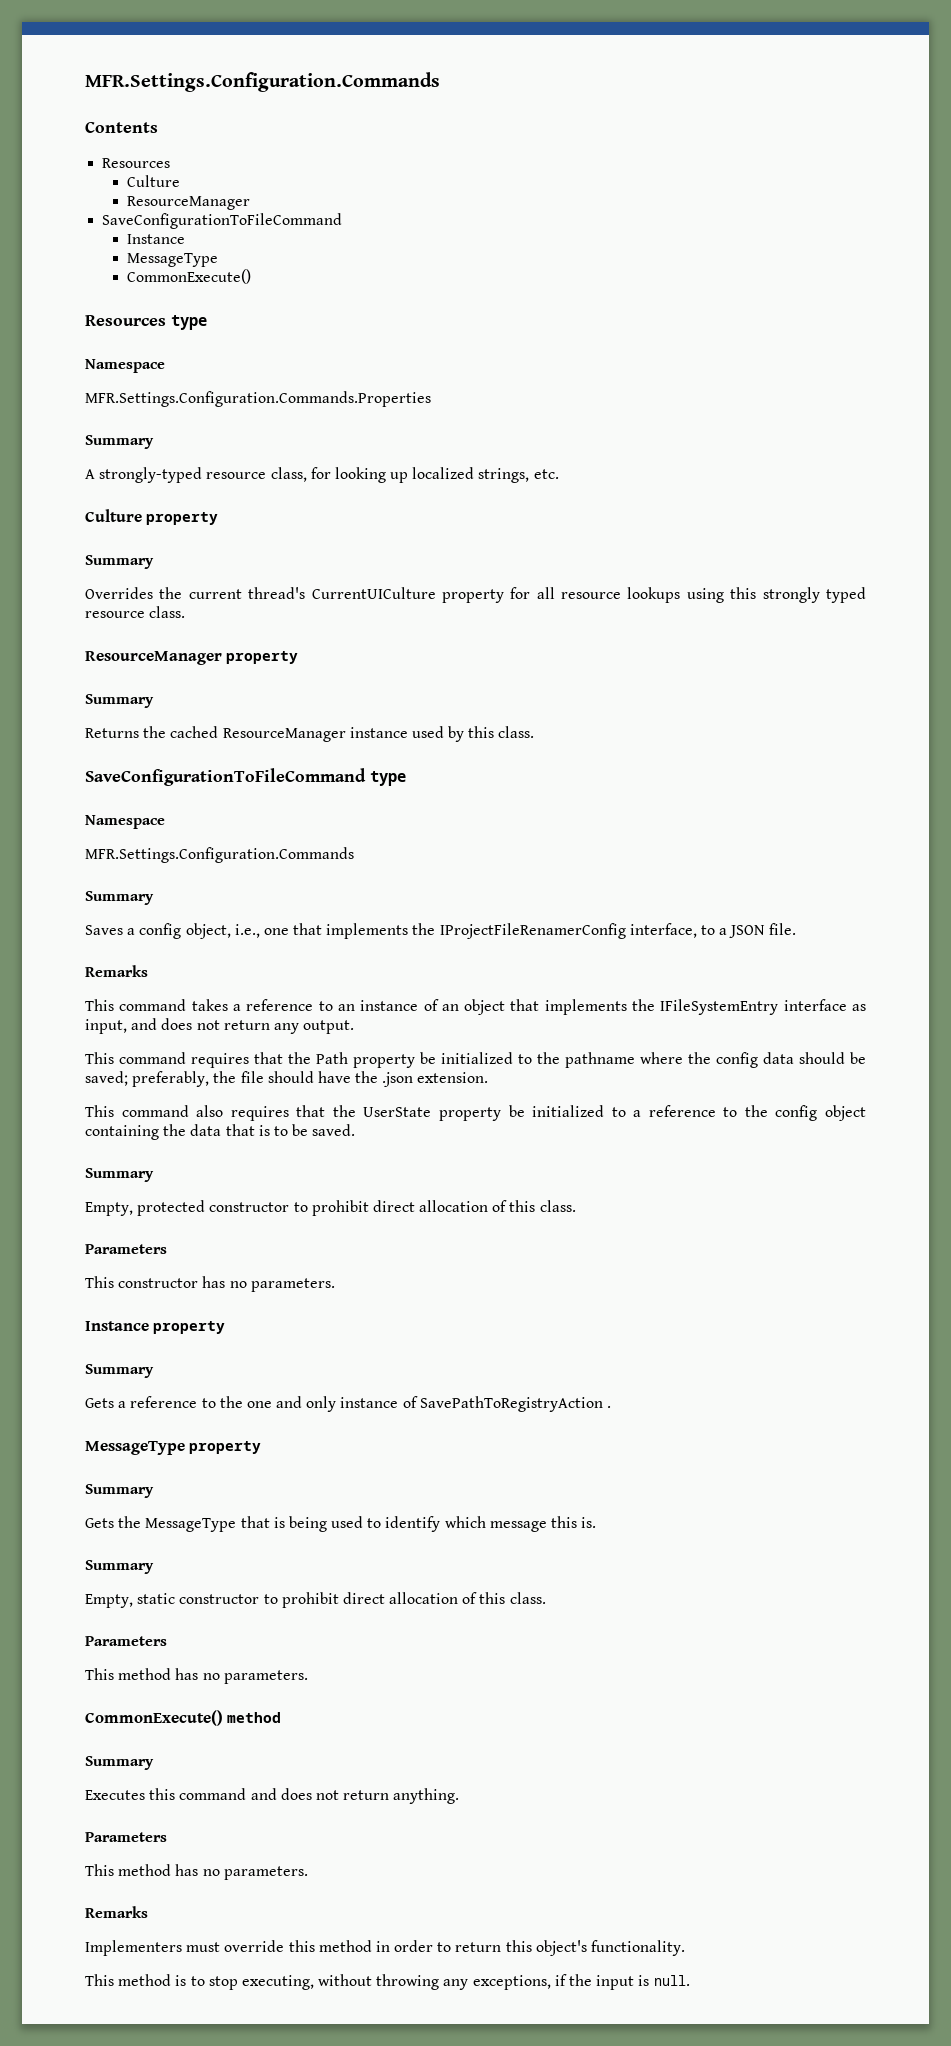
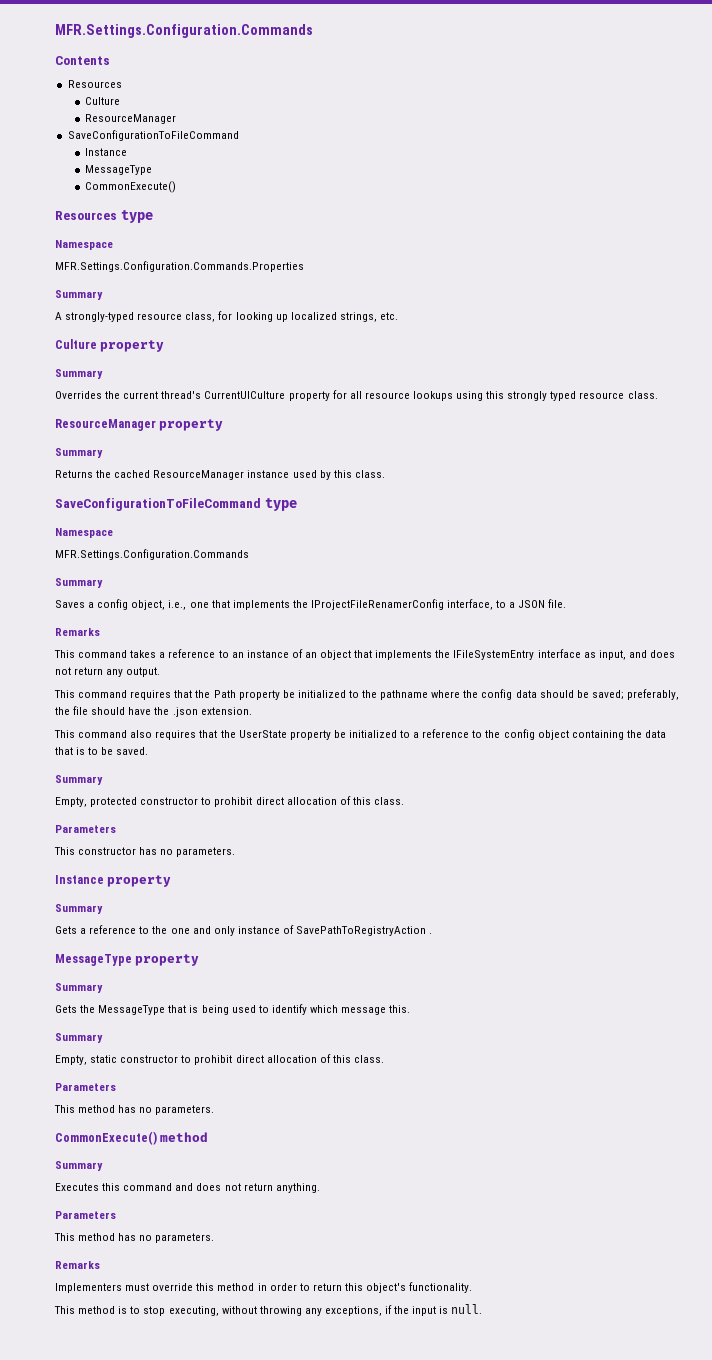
[551,1516,597,1528] this is. -> [389,1005,411,1013] this.

